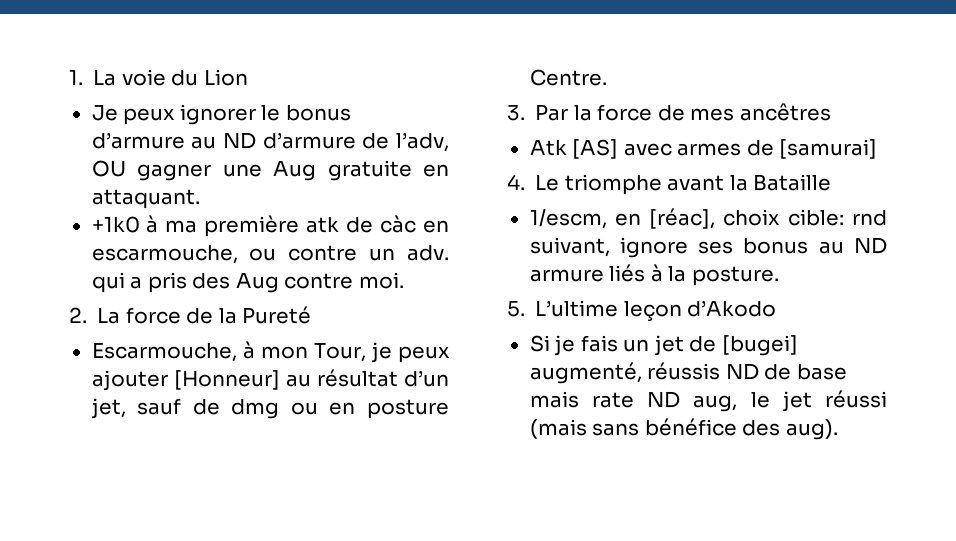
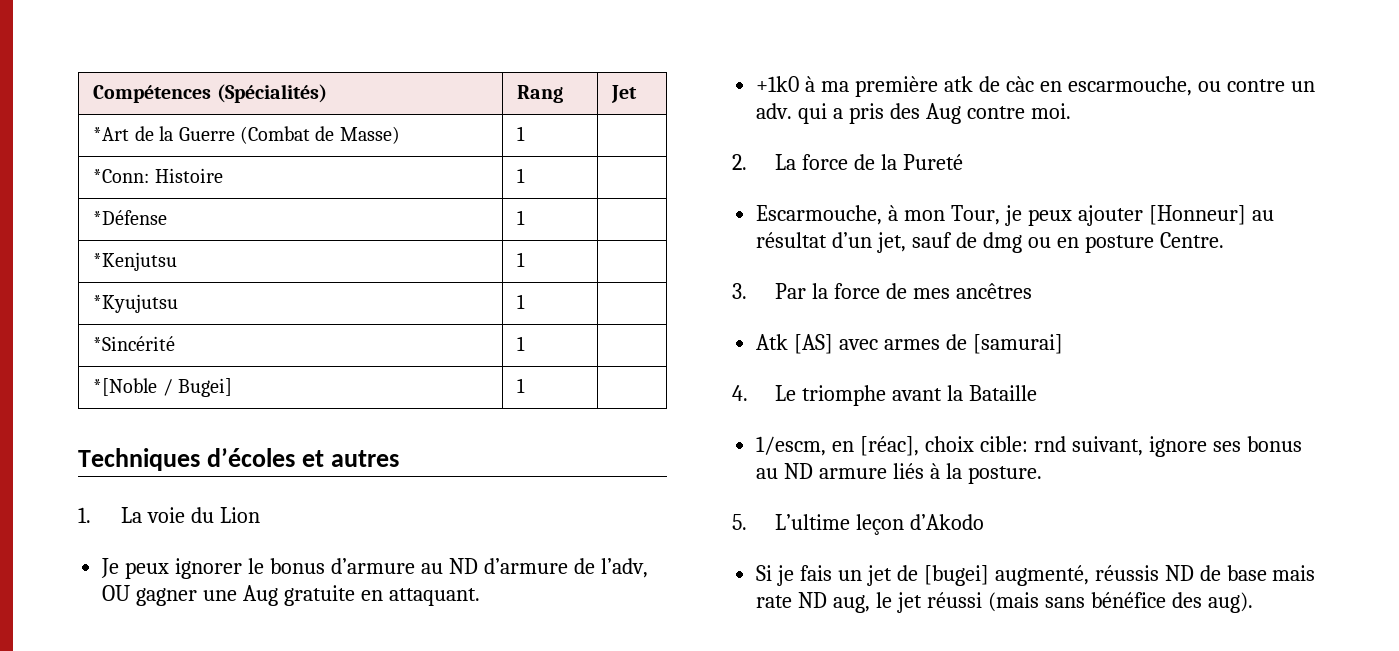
(69, 77) none -> [93,84,327,103] [517,85,564,103] [611,85,638,103] [93,126,400,144] [517,126,526,141] [93,168,223,183] [517,168,526,183] [93,210,168,225] [517,210,526,225] [93,252,178,271] [517,252,526,267] [93,294,179,313] [517,294,526,309] [93,336,176,351] [517,336,526,351] [93,378,233,397] [517,378,526,393] [78,448,399,471] Compétences (Spécialités) | Rang | Jet // *Art de la Guerre (Combat de Masse) | 1 | // *Conn: Histoire | 1 | // *Défense | 1 | // *Kenjutsu | 1 | // *Kyujutsu | 1 | // *Sincérité | 1 | // *[Noble / Bugei] | 1 | // Techniques d’écoles et autres //

